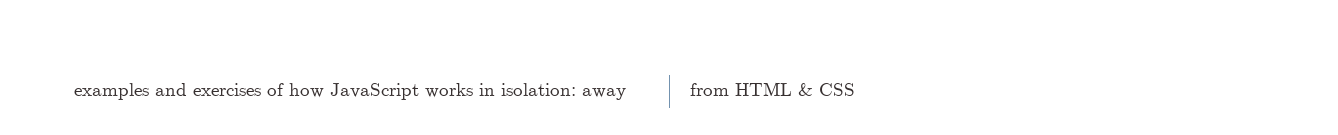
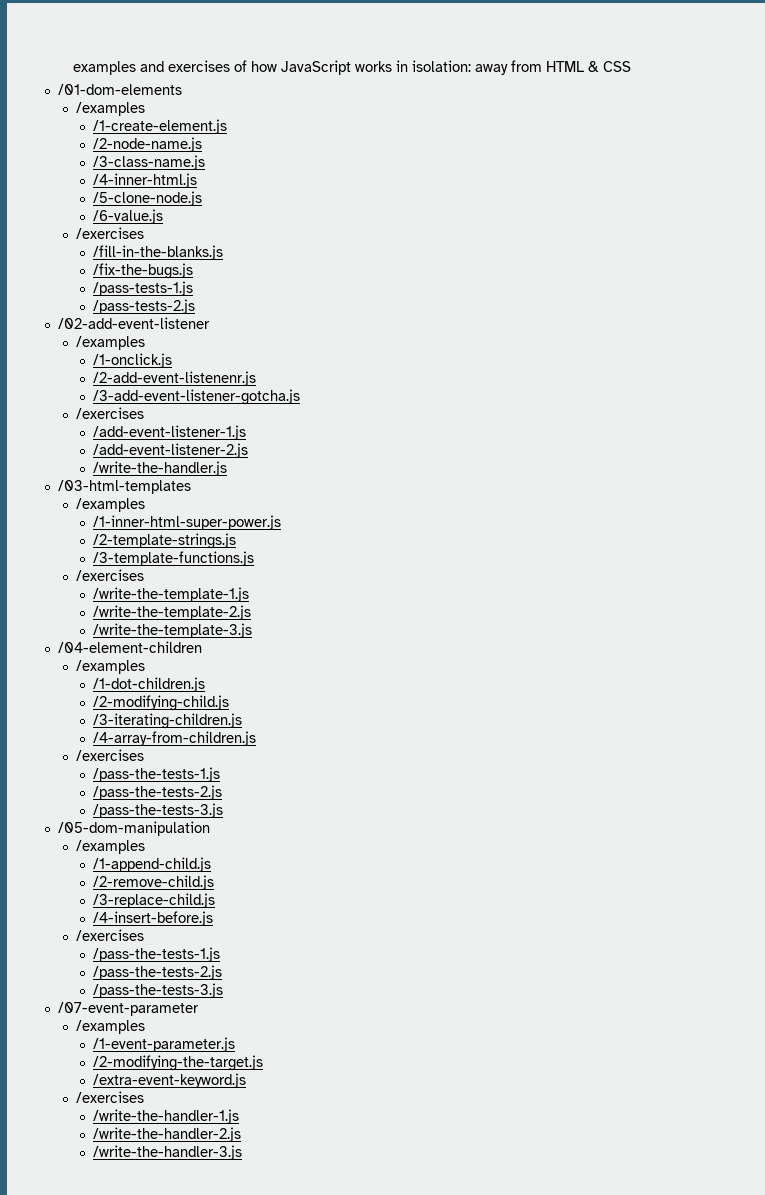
(855, 89) none -> [57,84,182,95] [75,102,145,116] [93,119,228,134] [93,137,203,152] [93,155,206,170] [93,173,198,188] [93,191,203,206] [93,209,164,224] [75,227,144,239] [93,245,224,260] [93,263,194,279] [93,281,194,296] [93,299,196,314] [57,317,210,329] [75,336,145,350] [93,353,173,368] [93,371,257,386] [93,389,301,405] [75,407,144,419] [93,425,247,440] [93,443,249,458] [93,461,228,476] [57,480,191,494] [75,498,145,512] [93,515,282,530] [93,533,237,549] [93,551,255,566] [75,569,144,581] [93,587,250,602] [93,605,252,620] [93,623,253,638] [57,641,202,653] [75,660,145,674] [93,677,206,692] [93,695,230,711] [93,713,243,729] [93,731,257,746] [75,749,144,761] [93,767,221,782] [93,785,223,800] [93,803,224,818] [57,821,210,836] [75,840,145,854] [93,857,212,872] [93,875,215,890] [93,893,216,908] [93,911,214,926] [75,929,144,941] [93,947,221,962] [93,965,223,980] [93,983,224,998] [57,1002,199,1016] [75,1020,145,1034] [93,1037,236,1052] [93,1055,264,1071] [93,1073,247,1088] [75,1091,144,1103] [93,1109,240,1124] [93,1127,242,1142] [93,1145,243,1160] // /01-dom-elements // /examples // /1-create-element.js // /2-node-name.js // /3-class-name.js // /4-inner-html.js // /5-clone-node.js // /6-value.js // /exercises // /fill-in-the-blanks.js // /fix-the-bugs.js // /pass-tests-1.js // /pass-tests-2.js // /02-add-event-listener // /examples // /1-onclick.js // /2-add-event-listenenr.js // /3-add-event-listener-gotcha.js // /exercises // /add-event-listener-1.js // /add-event-listener-2.js // /write-the-handler.js // /03-html-templates // /examples // /1-inner-html-super-power.js // /2-template-strings.js // /3-template-functions.js // /exercises // /write-the-template-1.js // /write-the-template-2.js // /write-the-template-3.js // /04-element-children // /examples // /1-dot-children.js // /2-modifying-child.js // /3-iterating-children.js // /4-array-from-children.js // /exercises // /pass-the-tests-1.js // /pass-the-tests-2.js // /pass-the-tests-3.js // /05-dom-manipulation // /examples // /1-append-child.js // /2-remove-child.js // /3-replace-child.js // /4-insert-before.js // /exercises // /pass-the-tests-1.js // /pass-the-tests-2.js // /pass-the-tests-3.js // /07-event-parameter // /examples // /1-event-parameter.js // /2-modifying-the-target.js // /extra-event-keyword.js // /exercises // /write-the-handler-1.js // /write-the-handler-2.js // /write-the-handler-3.js

